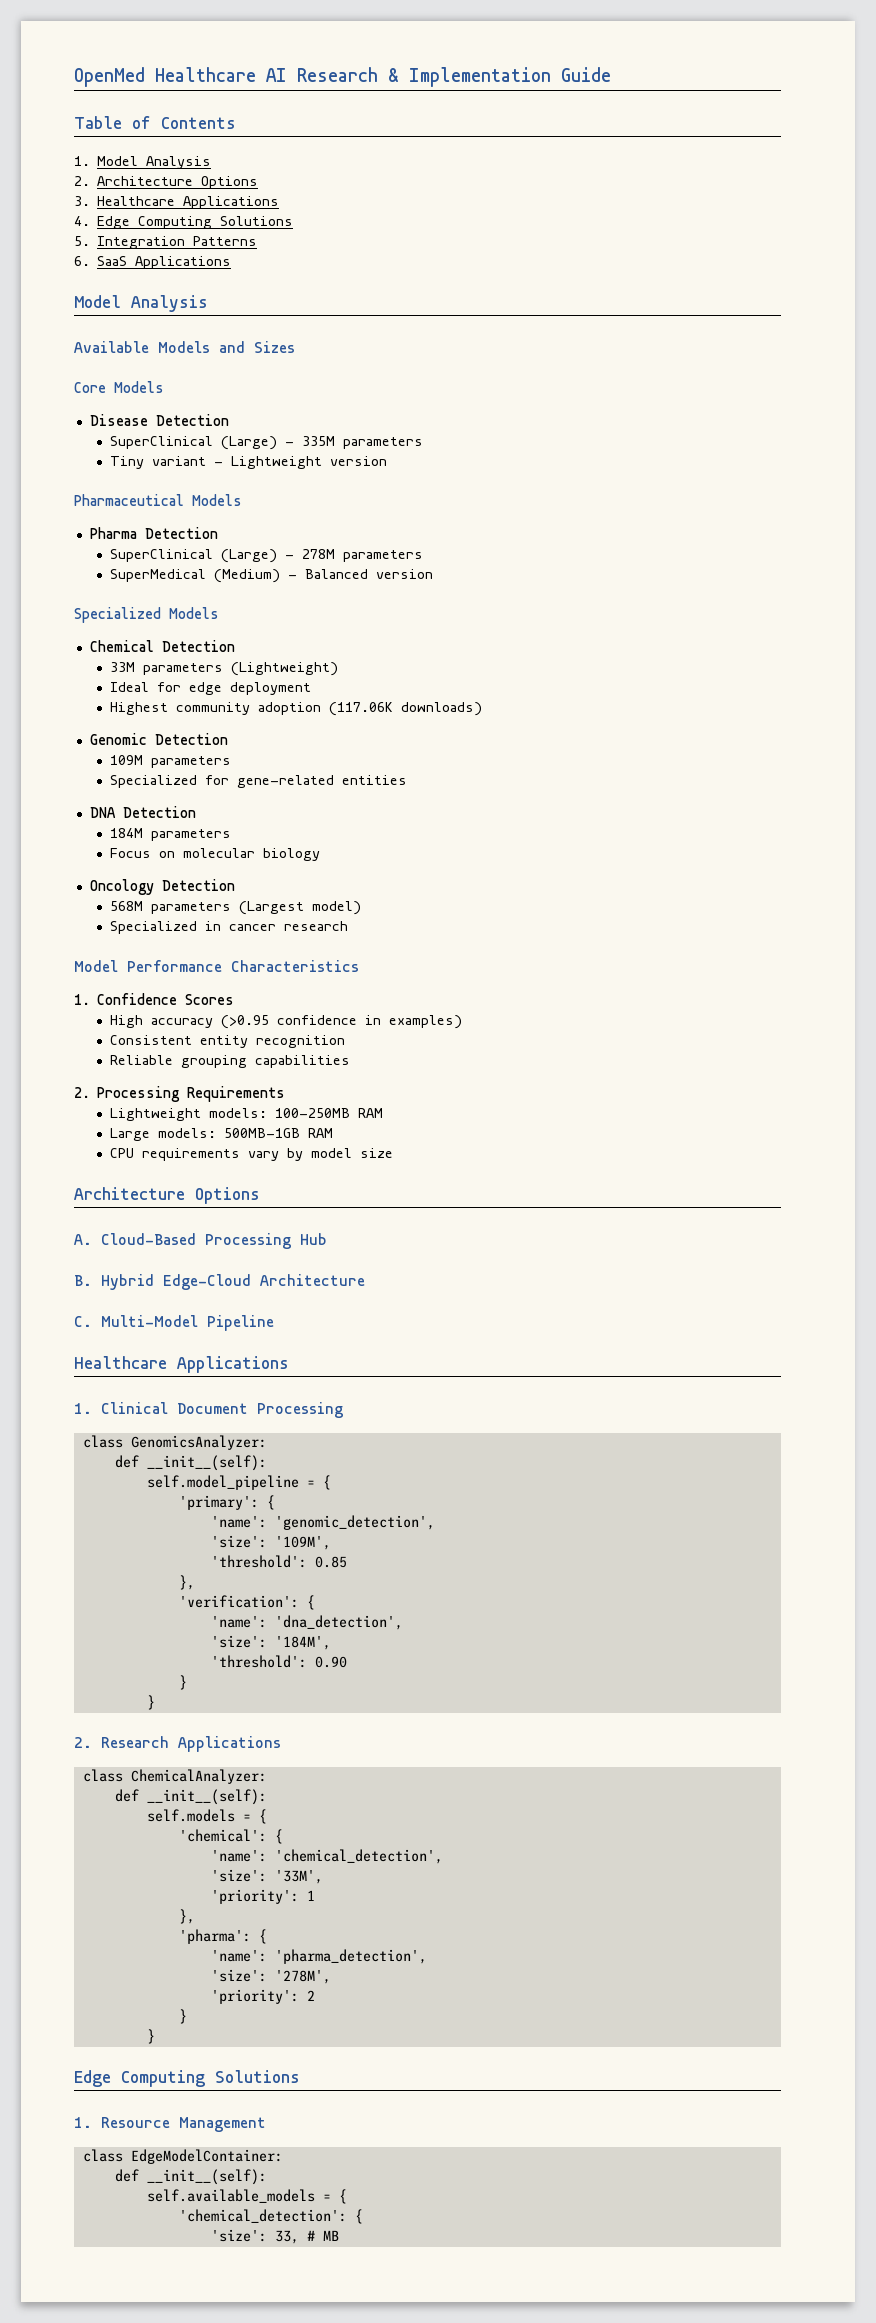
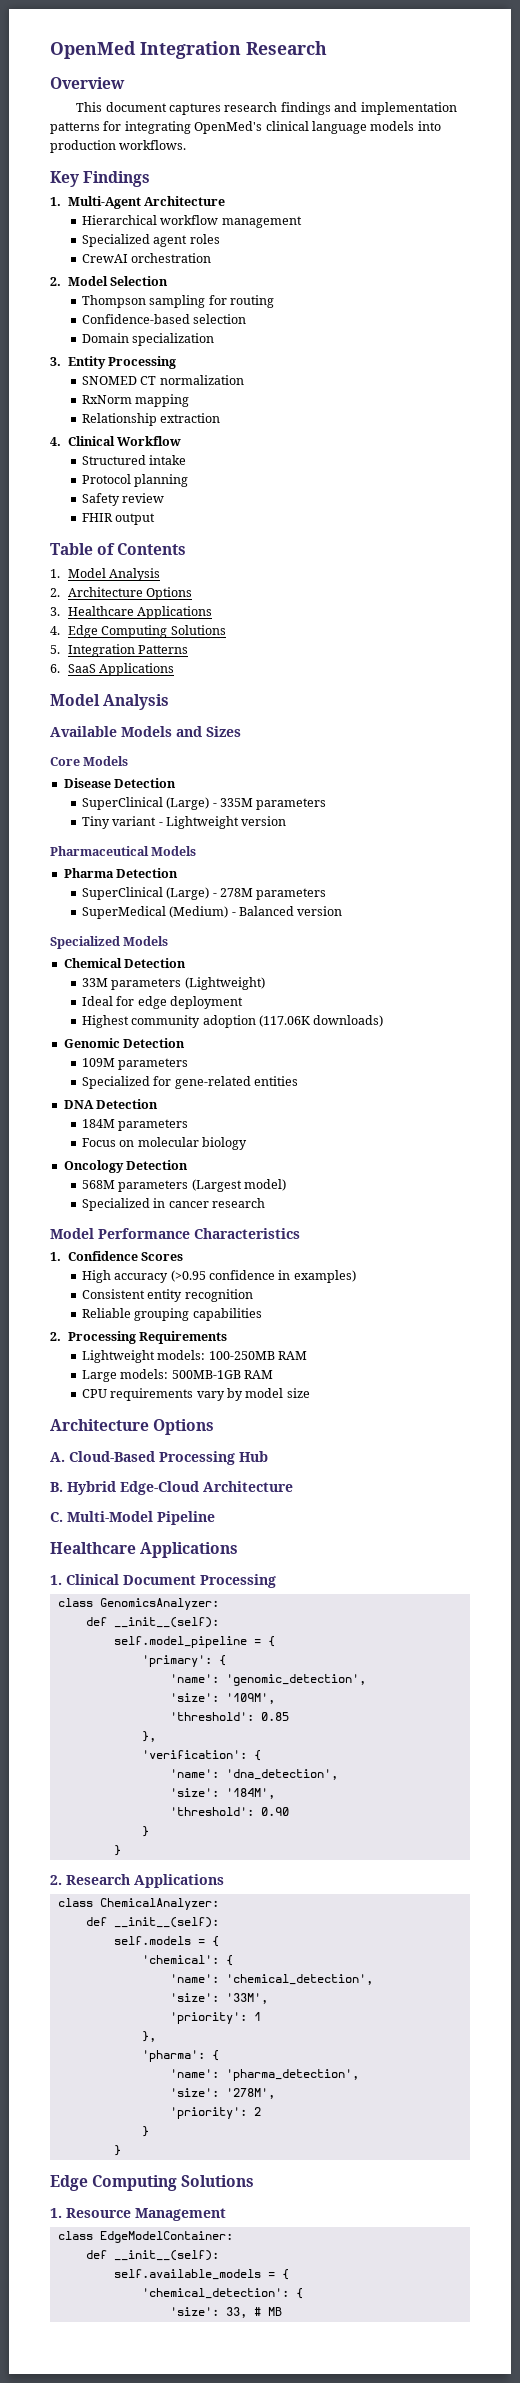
[155,67,611,87] Healthcare AI Research & Implementation Guide -> [140,41,327,59] [50,77,125,89] [76,102,457,115] [50,121,441,134] [50,140,187,153] [50,171,151,187] [50,196,226,209] [81,215,302,228] [81,234,220,247] [81,253,212,263] [50,276,169,286] [81,295,274,308] [81,314,247,324] [81,333,215,346] [50,356,177,369] [81,375,244,385] [81,394,190,407] [81,413,221,426] [50,436,182,446] [81,455,187,465] [81,474,189,487] [81,493,165,506] [81,513,156,525] Integration Research // Overview // This document captures research findings and implementation patterns for integrating OpenMed's clinical language models into production workflows. // Key Findings // 1. Multi-Agent Architecture // Hierarchical workflow management // Specialized agent roles // CrewAI orchestration // 2. Model Selection // Thompson sampling for routing // Confidence-based selection // Domain specialization // 3. Entity Processing // SNOMED CT normalization // RxNorm mapping // Relationship extraction // 4. Clinical Workflow // Structured intake // Protocol planning // Safety review // FHIR output

